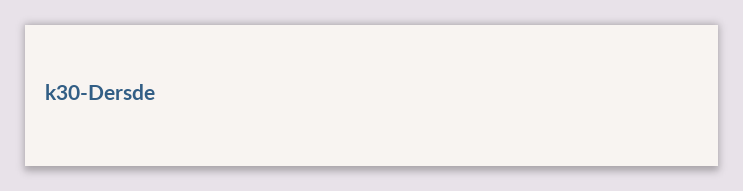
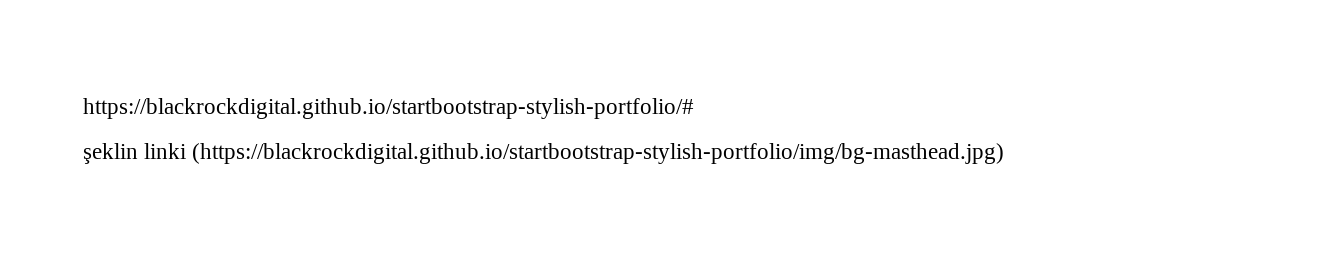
[45,84,155,100] k30-Dersde -> [83,98,694,119] [83,143,1005,164] https://blackrockdigital.github.io/startbootstrap-stylish-portfolio/# // şeklin linki (https://blackrockdigital.github.io/startbootstrap-stylish-portfolio/img/bg-masthead.jpg)

